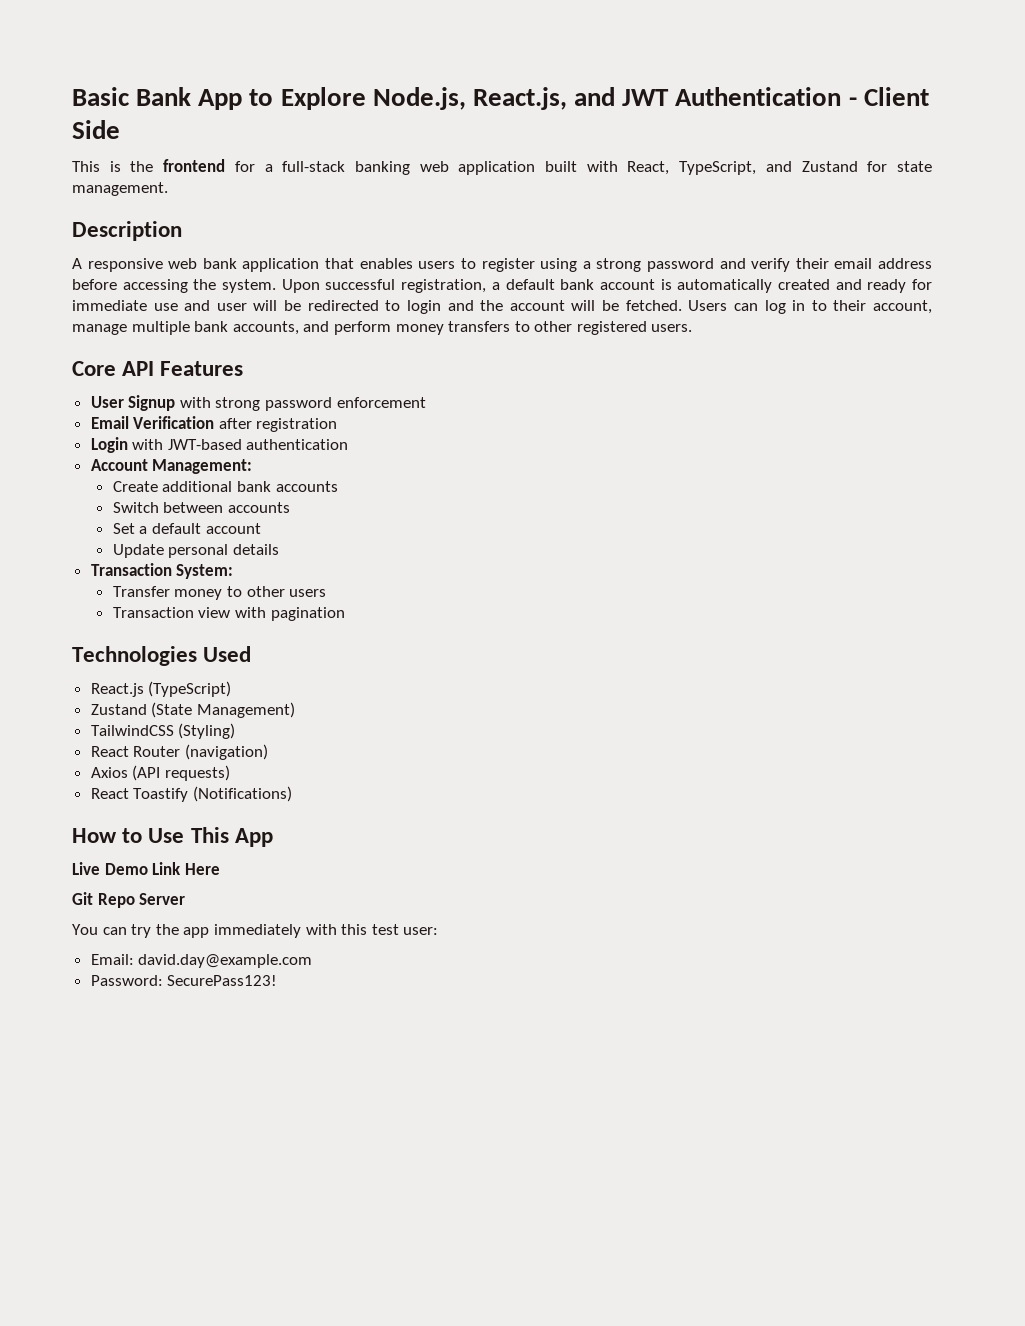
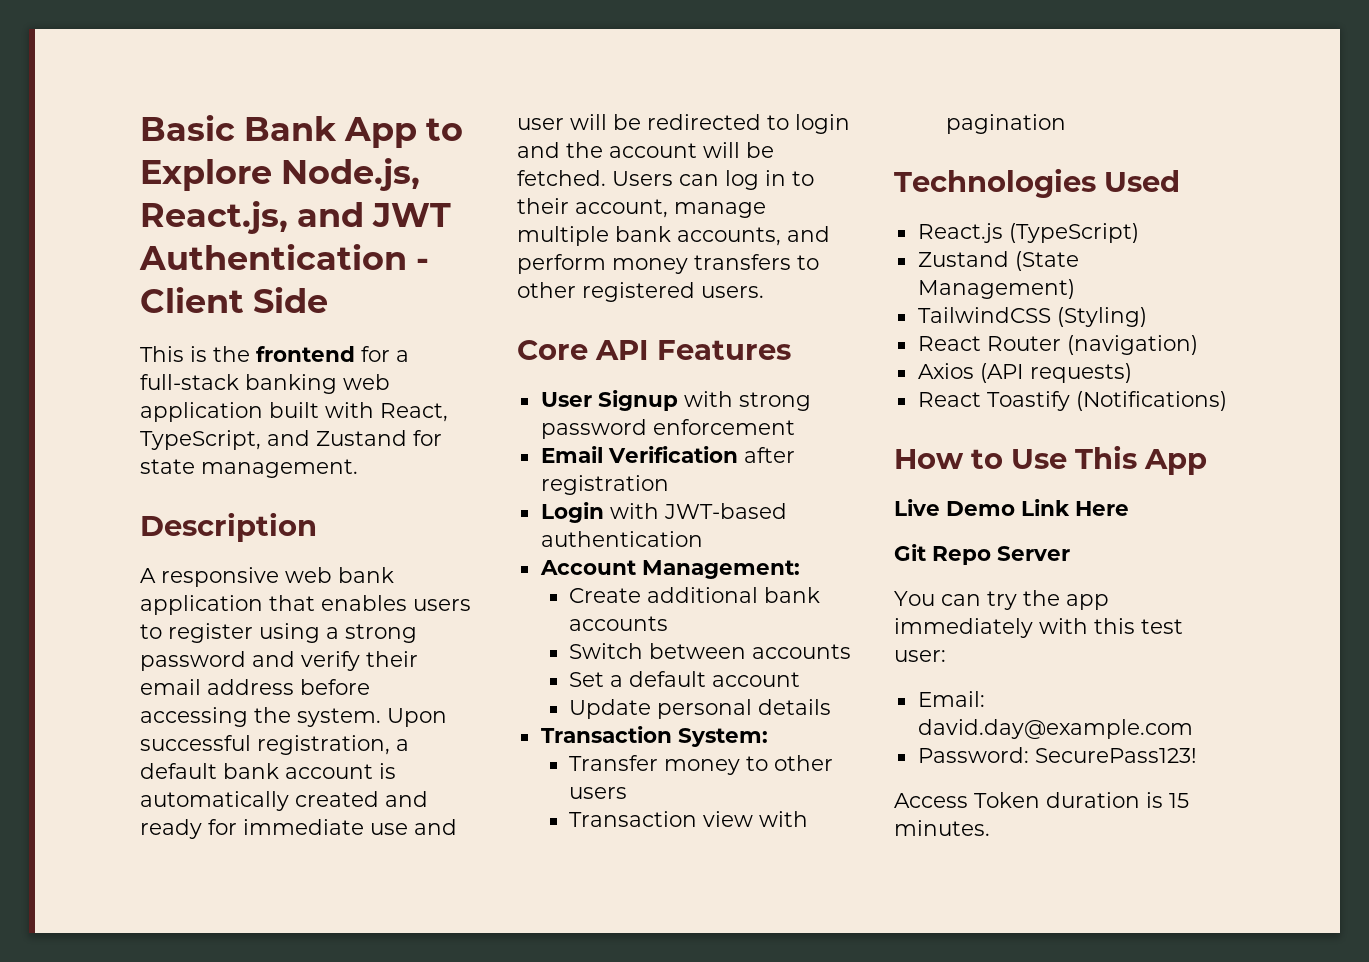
(278, 980) none -> [894,792,1189,808] [894,820,990,836] // Access Token duration is 15 minutes.

